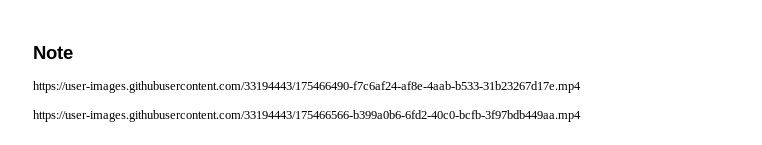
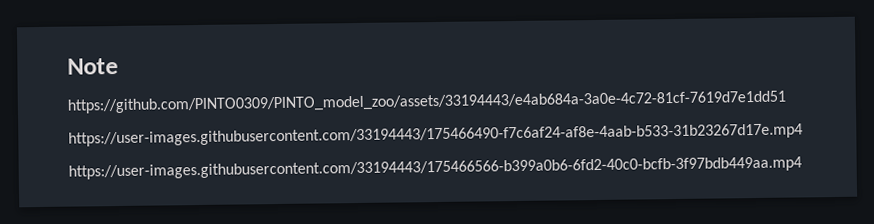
(73, 52) none -> [67,90,786,114] // https://github.com/PINTO0309/PINTO_model_zoo/assets/33194443/e4ab684a-3a0e-4c72-81cf-7619d7e1dd51

